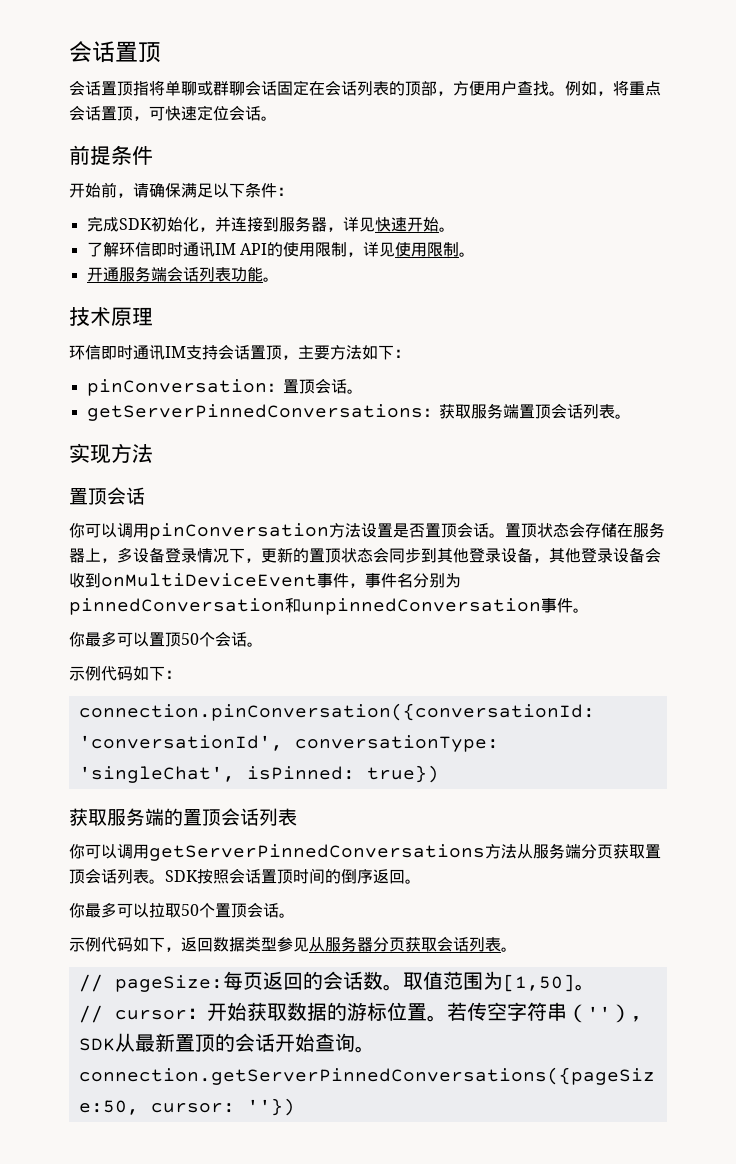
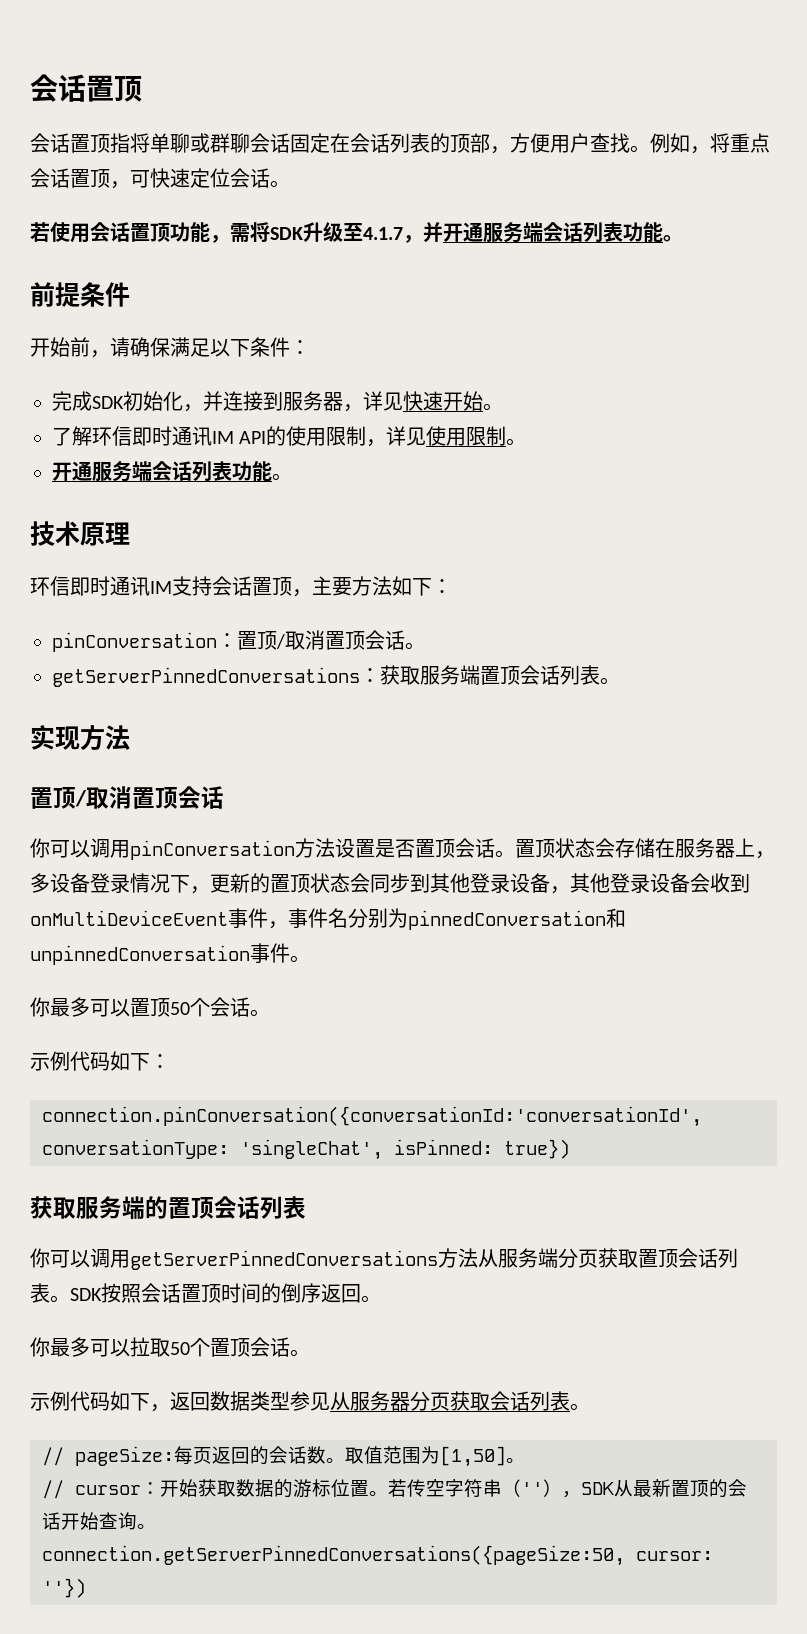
(277, 118) none -> [30,222,683,243] // 若使用会话置顶功能，需将SDK升级至4.1.7，并开通服务端会话列表功能。
(315, 386) none -> [276,630,365,650] /取消置顶
(107, 496) none -> [75,786,178,809] /取消置顶

